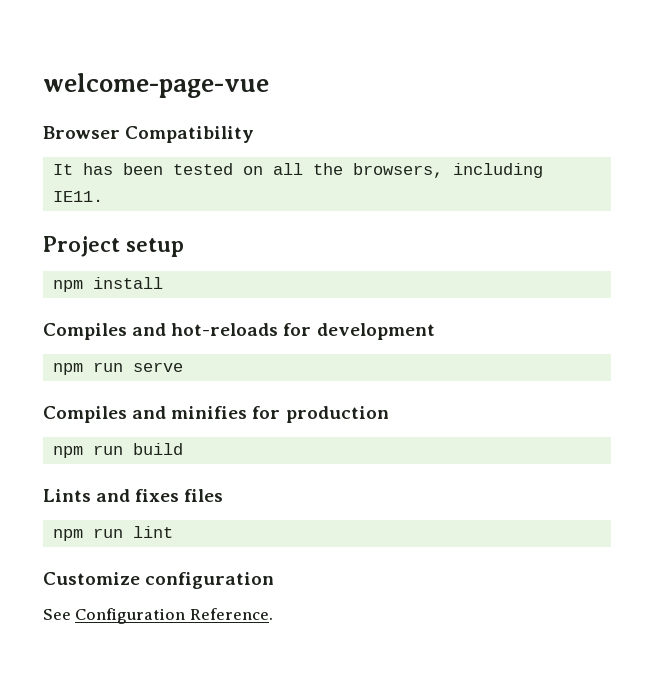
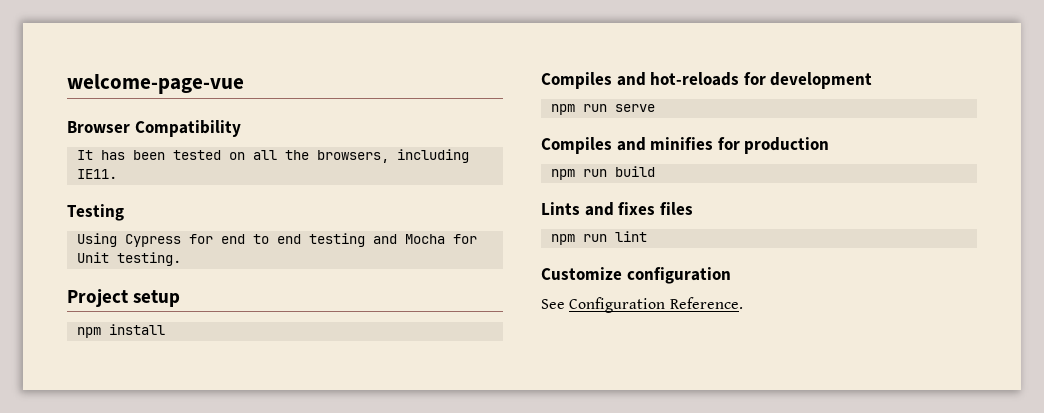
(103, 196) none -> [67,204,124,221] [76,233,477,247] [76,252,181,266] // Testing // Using Cypress for end to end testing and Mocha for Unit testing.

